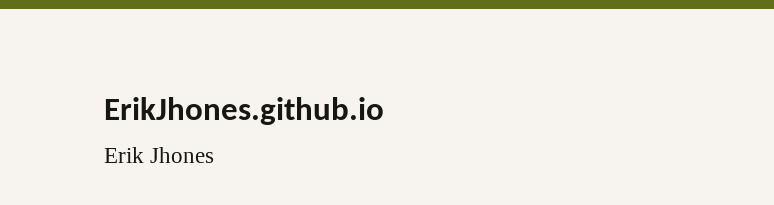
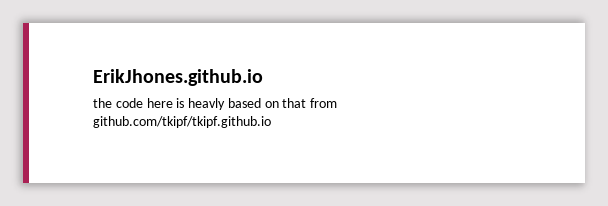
[104,147,215,163] Erik Jhones -> [93,98,338,110] [93,116,271,128] the code here is heavly based on that from github.com/tkipf/tkipf.github.io

